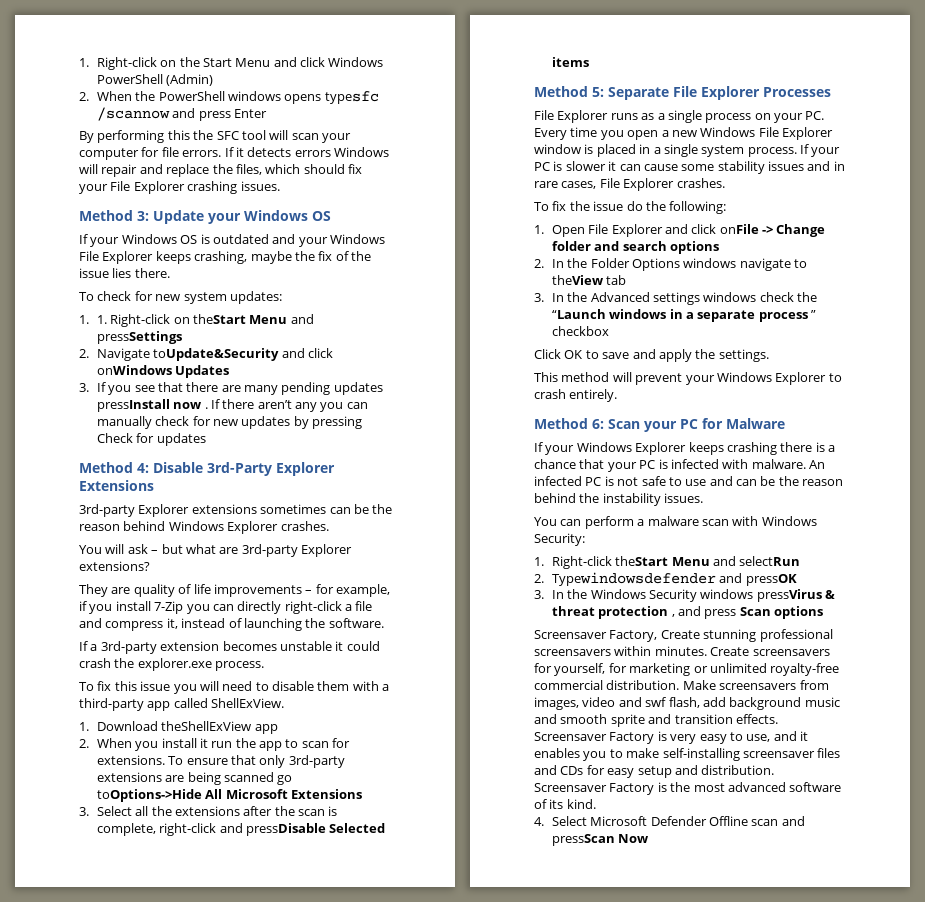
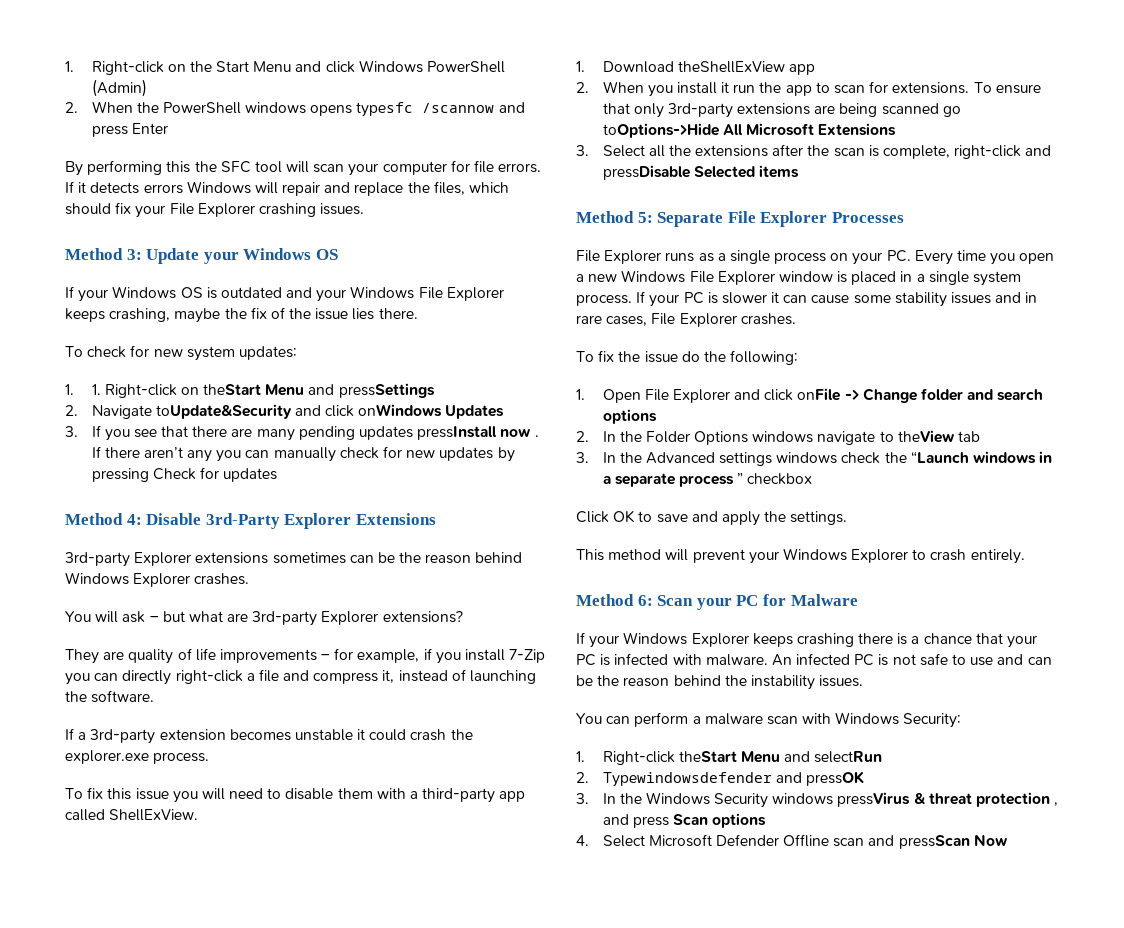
[534,629,833,642] [534,646,830,656] [534,663,840,676] [534,680,829,690] [534,697,840,710] [534,714,778,727] [534,731,808,744] [534,748,841,761] [534,765,775,778] [534,782,842,795] [534,799,596,809] // Screensaver Factory, Create stunning professional screensavers within minutes. Create screensavers for yourself, for marketing or unlimited royalty-free commercial distribution. Make screensavers from images, video and swf flash, add background music and smooth sprite and transition effects. Screensaver Factory is very easy to use, and it enables you to make self-installing screensaver files and CDs for easy setup and distribution. Screensaver Factory is the most advanced software of its kind. -> (767, 820) none

